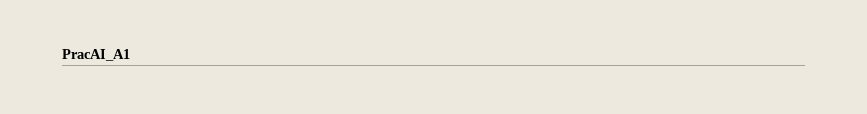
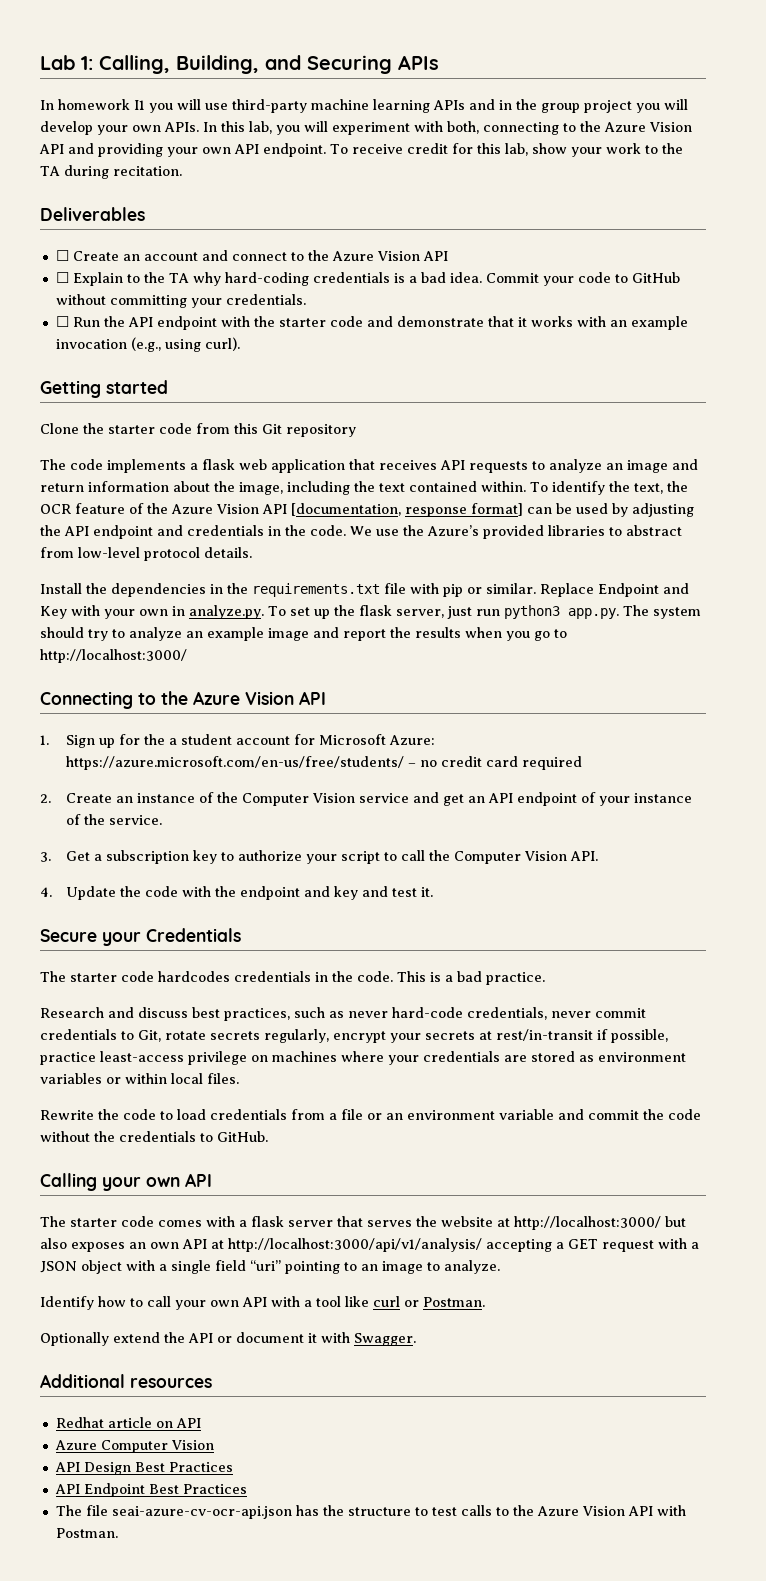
[62,49,130,61] PracAI_A1 -> [40,55,439,74] [40,99,688,113] [40,121,692,135] [39,143,683,157] [40,165,182,179] [40,207,145,221] [55,250,448,261] [55,272,680,286] [55,294,306,308] [55,316,688,330] [55,337,240,352] [40,380,168,398] [40,423,356,437] [40,459,698,473] [40,481,688,495] [40,503,694,517] [40,525,682,539] [40,547,252,561] [40,583,689,597] [40,605,701,619] [40,627,567,641] [40,649,187,663] [40,691,326,709] [40,734,435,748] [65,756,582,770] [40,792,692,806] [65,814,162,825] [40,850,598,864] [40,886,433,900] [40,928,241,946] [40,971,545,985] [40,1007,646,1021] [40,1029,668,1043] [40,1051,686,1065] [40,1073,239,1084] [40,1109,701,1120] [40,1131,268,1142] [40,1173,212,1191] [40,1216,686,1230] [40,1238,699,1252] [40,1260,500,1274] [40,1296,485,1310] [40,1332,416,1346] [40,1374,212,1388] [55,1417,201,1428] [54,1440,214,1453] [54,1462,233,1475] [54,1483,247,1497] [55,1505,686,1519] [55,1528,118,1538] Lab 1: Calling, Building, and Securing APIs // In homework I1 you will use third-party machine learning APIs and in the group project you will develop your own APIs. In this lab, you will experiment with both, connecting to the Azure Vision API and providing your own API endpoint. To receive credit for this lab, show your work to the TA during recitation. // Deliverables // ☐ Create an account and connect to the Azure Vision API // ☐ Explain to the TA why hard-coding credentials is a bad idea. Commit your code to GitHub without committing your credentials. // ☐ Run the API endpoint with the starter code and demonstrate that it works with an example invocation (e.g., using curl). // Getting started // Clone the starter code from this Git repository // The code implements a flask web application that receives API requests to analyze an image and return information about the image, including the text contained within. To identify the text, the OCR feature of the Azure Vision API [documentation, response format] can be used by adjusting the API endpoint and credentials in the code. We use the Azure’s provided libraries to abstract from low-level protocol details. // Install the dependencies in the requirements.txt file with pip or similar. Replace Endpoint and Key with your own in analyze.py. To set up the flask server, just run python3 app.py. The system should try to analyze an example image and report the results when you go to http://localhost:3000/ // Connecting to the Azure Vision API // 1. Sign up for the a student account for Microsoft Azure: https://azure.microsoft.com/en-us/free/students/ – no credit card required // 2. Create an instance of the Computer Vision service and get an API endpoint of your instance of the service. // 3. Get a subscription key to authorize your script to call the Computer Vision API. // 4. Update the code with the endpoint and key and test it. // Secure your Credentials // The starter code hardcodes credentials in the code. This is a bad practice. // Research and discuss best practices, such as never hard-code credentials, never commit credentials to Git, rotate secrets regularly, encrypt your secrets at rest/in-transit if possible, practice least-access privilege on machines where your credentials are stored as environment variables or within local files. // Rewrite the code to load credentials from a file or an environment variable and commit the code without the credentials to GitHub. // Calling your own API // The starter code comes with a flask server that serves the website at http://localhost:3000/ but also exposes an own API at http://localhost:3000/api/v1/analysis/ accepting a GET request with a JSON object with a single field “uri” pointing to an image to analyze. // Identify how to call your own API with a tool like curl or Postman. // Optionally extend the API or document it with Swagger. // Additional resources // Redhat article on API // Azure Computer Vision // API Design Best Practices // API Endpoint Best Practices // The file seai-azure-cv-ocr-api.json has the structure to test calls to the Azure Vision API with Postman.

